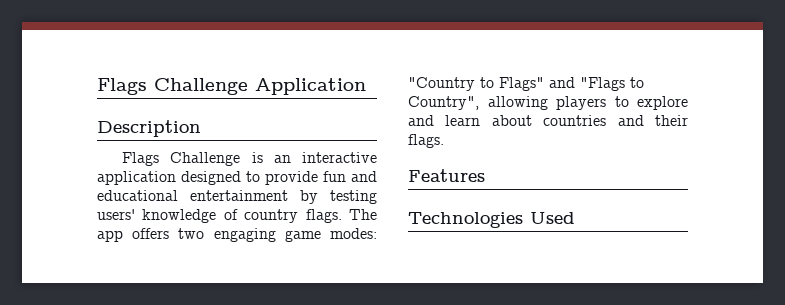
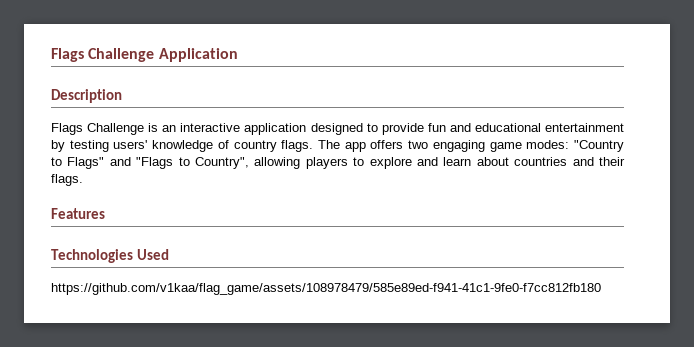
(575, 218) none -> [51,283,601,295] // https://github.com/v1kaa/flag_game/assets/108978479/585e89ed-f941-41c1-9fe0-f7cc812fb180

